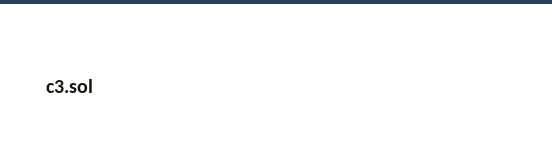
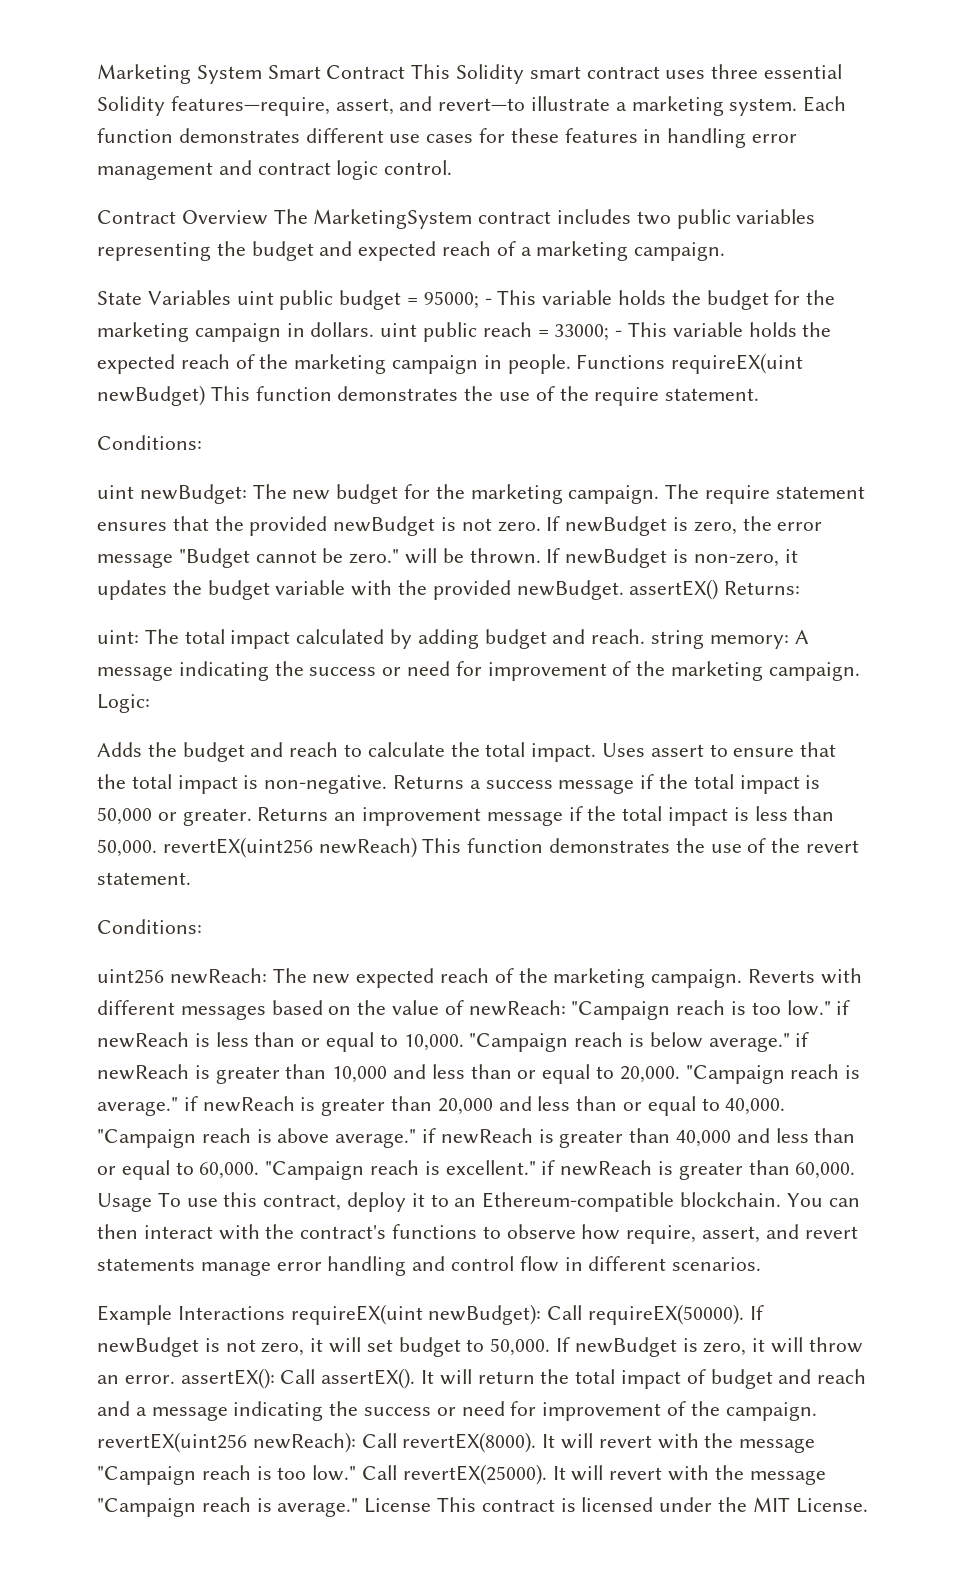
[46,79,93,93] c3.sol -> [97,64,843,84] [97,96,847,116] [97,128,798,148] [97,160,453,180] [97,209,816,229] [97,241,726,261] [97,290,836,310] [97,322,832,342] [97,353,804,374] [97,385,760,406] [97,435,202,450] [97,484,865,504] [97,516,823,536] [97,548,798,568] [97,579,801,600] [97,629,809,649] [97,661,860,681] [97,694,150,713] [97,742,837,762] [97,774,821,794] [97,806,835,826] [97,837,860,858] [97,872,191,885] [97,919,202,934] [97,968,862,988] [97,1000,851,1020] [97,1032,810,1052] [97,1064,861,1084] [97,1096,786,1116] [97,1128,856,1148] [97,1160,856,1180] [97,1192,860,1212] [97,1224,858,1244] [97,1256,762,1276] [97,1304,764,1325] [97,1337,863,1357] [97,1368,867,1389] [97,1401,817,1421] [97,1432,816,1453] [97,1464,826,1485] [97,1497,868,1517] Marketing System Smart Contract This Solidity smart contract uses three essential Solidity features—require, assert, and revert—to illustrate a marketing system. Each function demonstrates different use cases for these features in handling error management and contract logic control. // Contract Overview The MarketingSystem contract includes two public variables representing the budget and expected reach of a marketing campaign. // State Variables uint public budget = 95000; - This variable holds the budget for the marketing campaign in dollars. uint public reach = 33000; - This variable holds the expected reach of the marketing campaign in people. Functions requireEX(uint newBudget) This function demonstrates the use of the require statement. // Conditions: // uint newBudget: The new budget for the marketing campaign. The require statement ensures that the provided newBudget is not zero. If newBudget is zero, the error message "Budget cannot be zero." will be thrown. If newBudget is non-zero, it updates the budget variable with the provided newBudget. assertEX() Returns: // uint: The total impact calculated by adding budget and reach. string memory: A message indicating the success or need for improvement of the marketing campaign. Logic: // Adds the budget and reach to calculate the total impact. Uses assert to ensure that the total impact is non-negative. Returns a success message if the total impact is 50,000 or greater. Returns an improvement message if the total impact is less than 50,000. revertEX(uint256 newReach) This function demonstrates the use of the revert statement. // Conditions: // uint256 newReach: The new expected reach of the marketing campaign. Reverts with different messages based on the value of newReach: "Campaign reach is too low." if newReach is less than or equal to 10,000. "Campaign reach is below average." if newReach is greater than 10,000 and less than or equal to 20,000. "Campaign reach is average." if newReach is greater than 20,000 and less than or equal to 40,000. "Campaign reach is above average." if newReach is greater than 40,000 and less than or equal to 60,000. "Campaign reach is excellent." if newReach is greater than 60,000. Usage To use this contract, deploy it to an Ethereum-compatible blockchain. You can then interact with the contract's functions to observe how require, assert, and revert statements manage error handling and control flow in different scenarios. // Example Interactions requireEX(uint newBudget): Call requireEX(50000). If newBudget is not zero, it will set budget to 50,000. If newBudget is zero, it will throw an error. assertEX(): Call assertEX(). It will return the total impact of budget and reach and a message indicating the success or need for improvement of the campaign. revertEX(uint256 newReach): Call revertEX(8000). It will revert with the message "Campaign reach is too low." Call revertEX(25000). It will revert with the message "Campaign reach is average." License This contract is licensed under the MIT License.

